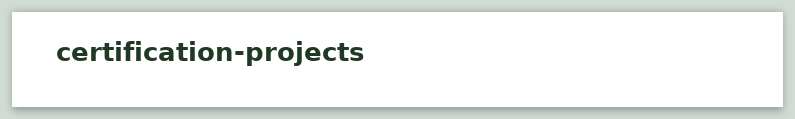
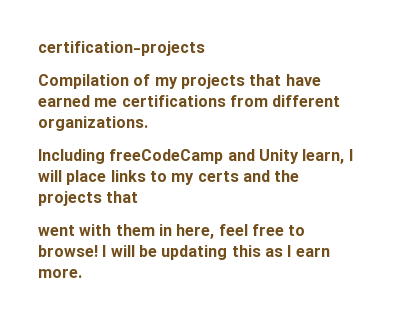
(364, 53) none -> [38,74,321,89] [38,95,341,107] [38,116,148,131] [38,149,353,164] [38,170,300,185] [38,191,139,206] [38,224,306,239] [38,245,330,260] [38,268,82,278] // Compilation of my projects that have earned me certifications from different organizations. // Including freeCodeCamp and Unity learn, I will place links to my certs and the projects that // went with them in here, feel free to browse! I will be updating this as I earn more.

